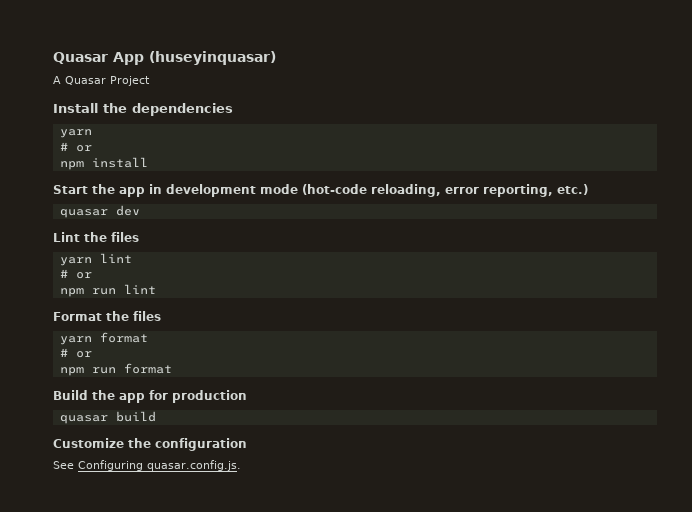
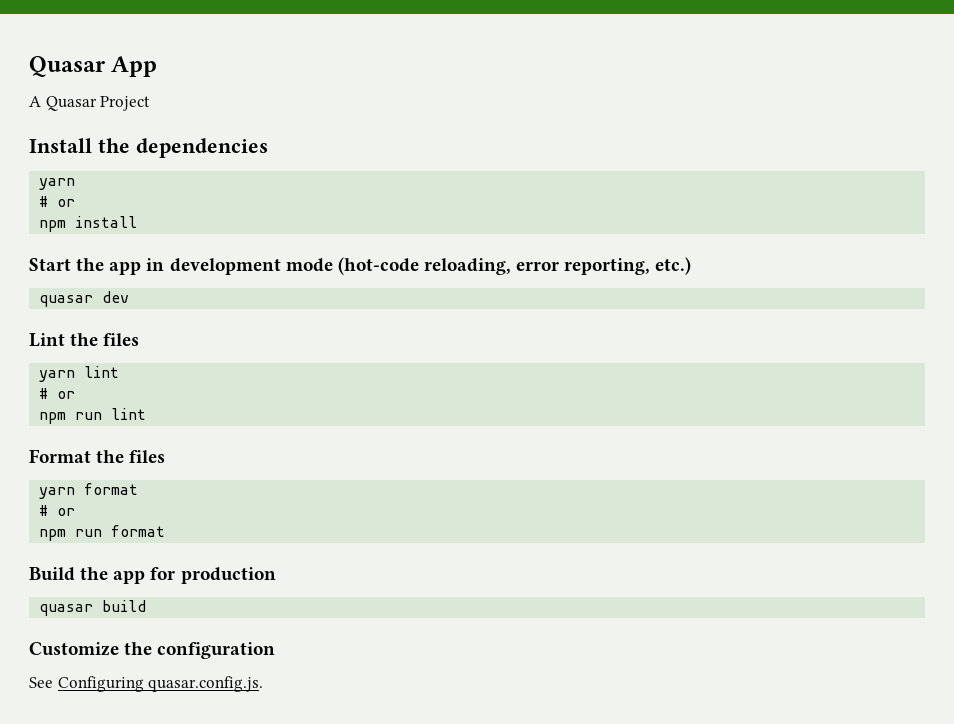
[149,51,276,65] (huseyinquasar) -> (158, 66) none

